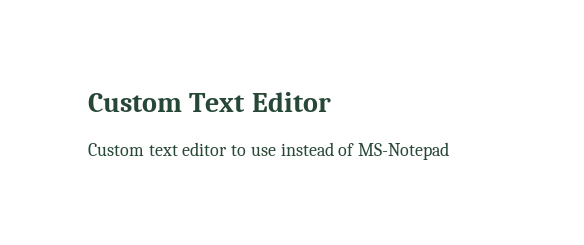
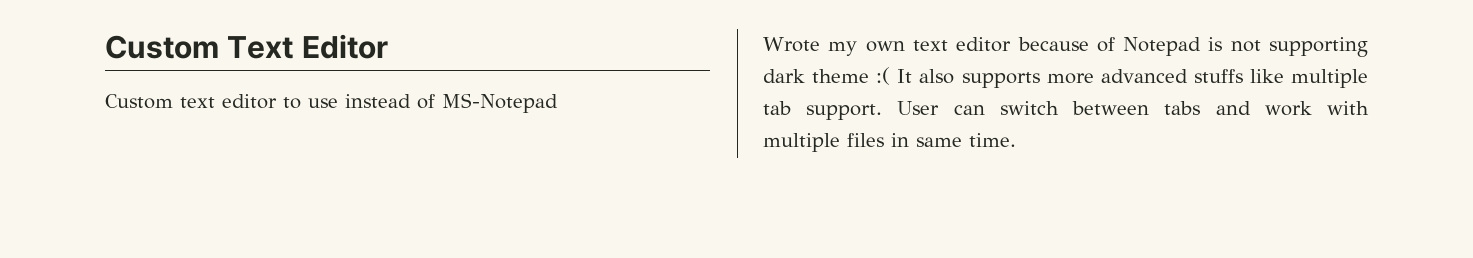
(450, 151) none -> [763,37,1368,57] [763,67,1368,88] [763,101,1369,120] [763,133,1016,152] // Wrote my own text editor because of Notepad is not supporting dark theme :( It also supports more advanced stuffs like multiple tab support. User can switch between tabs and work with multiple files in same time.

